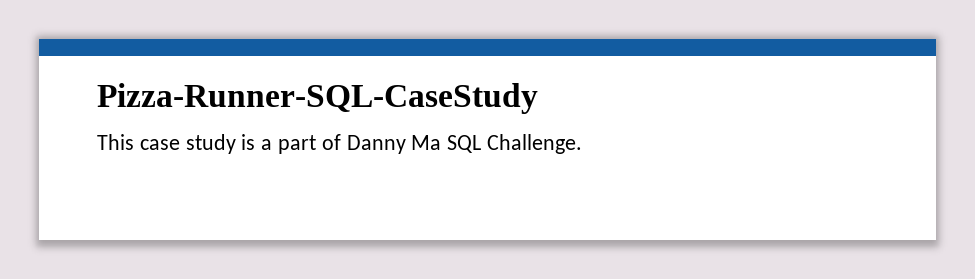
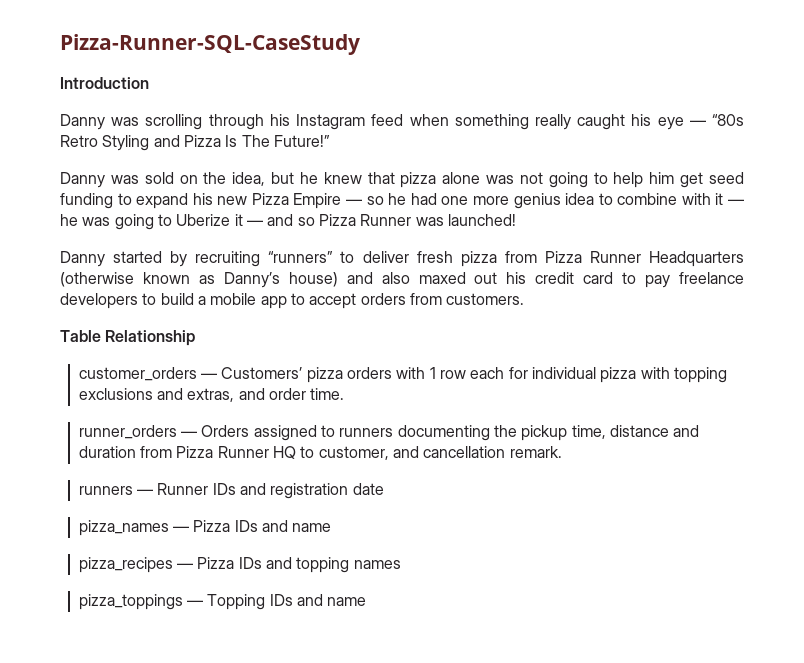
[97,134,583,154] This case study is a part of Danny Ma SQL Challenge. -> [60,77,149,89] [60,114,744,130] [60,135,330,151] [60,172,745,188] [60,193,744,209] [60,214,516,230] [60,251,744,267] [60,272,745,288] [60,293,525,309] [60,330,196,346] [78,367,728,383] [78,388,345,402] [78,425,700,441] [78,446,562,460] [78,483,384,499] [78,520,332,536] [78,557,401,573] [78,594,367,610] Introduction // Danny was scrolling through his Instagram feed when something really caught his eye — “80s Retro Styling and Pizza Is The Future!” // Danny was sold on the idea, but he knew that pizza alone was not going to help him get seed funding to expand his new Pizza Empire — so he had one more genius idea to combine with it — he was going to Uberize it — and so Pizza Runner was launched! // Danny started by recruiting “runners” to deliver fresh pizza from Pizza Runner Headquarters (otherwise known as Danny’s house) and also maxed out his credit card to pay freelance developers to build a mobile app to accept orders from customers. // Table Relationship // customer_orders — Customers’ pizza orders with 1 row each for individual pizza with topping exclusions and extras, and order time. // runner_orders — Orders assigned to runners documenting the pickup time, distance and duration from Pizza Runner HQ to customer, and cancellation remark. // runners — Runner IDs and registration date // pizza_names — Pizza IDs and name // pizza_recipes — Pizza IDs and topping names // pizza_toppings — Topping IDs and name

